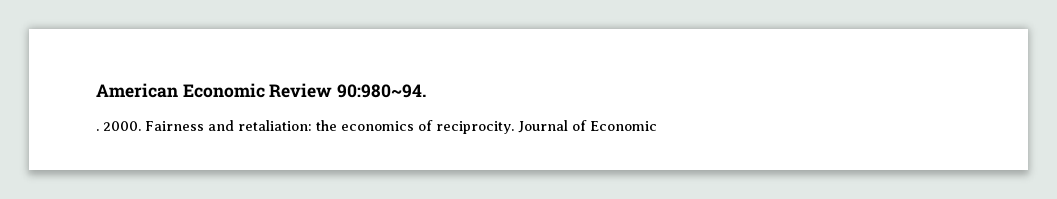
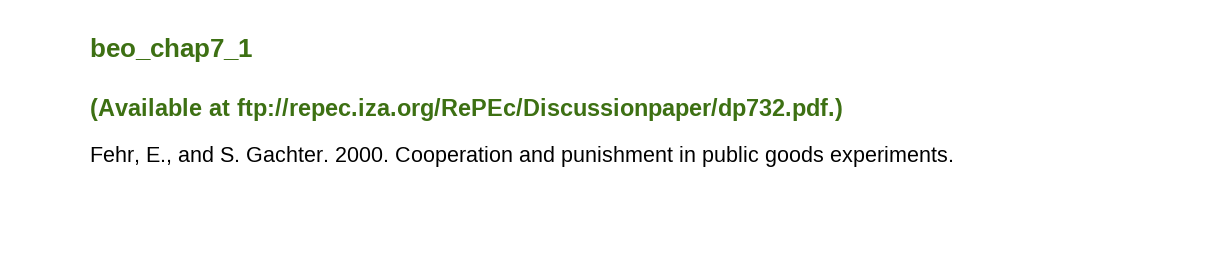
[96,83,427,98] [96,120,657,134] American Economic Review 90:980~94. // . 2000. Fairness and retaliation: the economics of reciprocity. Journal of Economic -> [90,38,252,62] [90,98,843,121] [90,146,954,167] beo_chap7_1 // (Available at ftp://repec.iza.org/RePEc/Discussionpaper/dp732.pdf.) // Fehr, E., and S. Gachter. 2000. Cooperation and punishment in public goods experiments.

